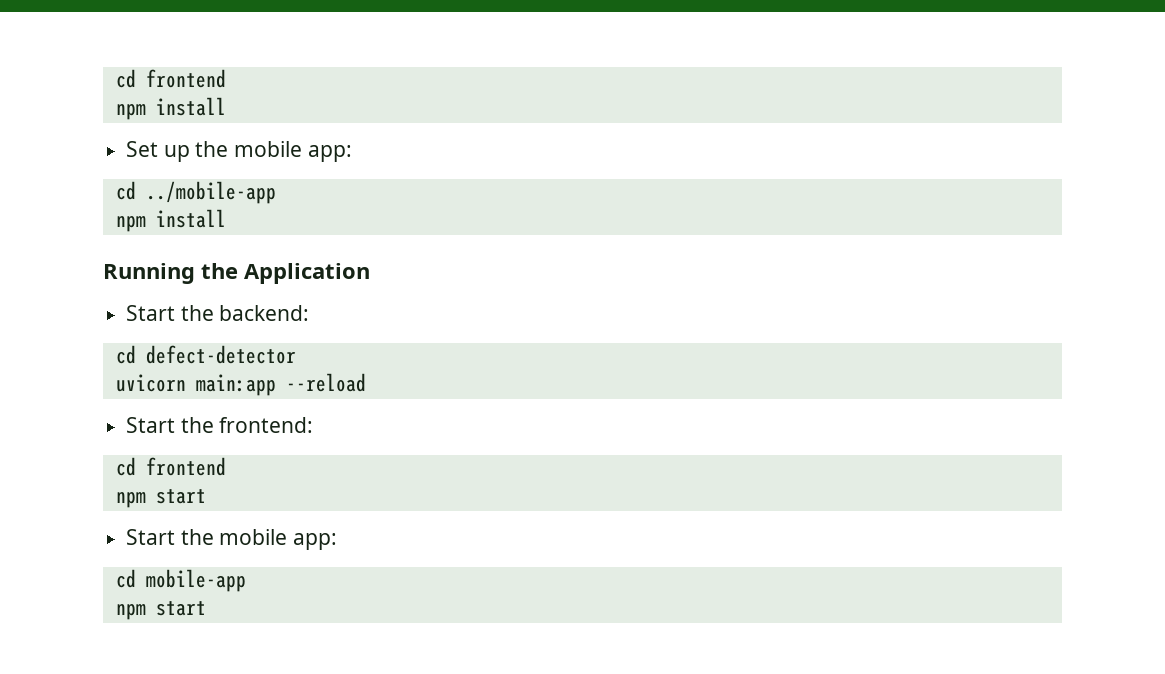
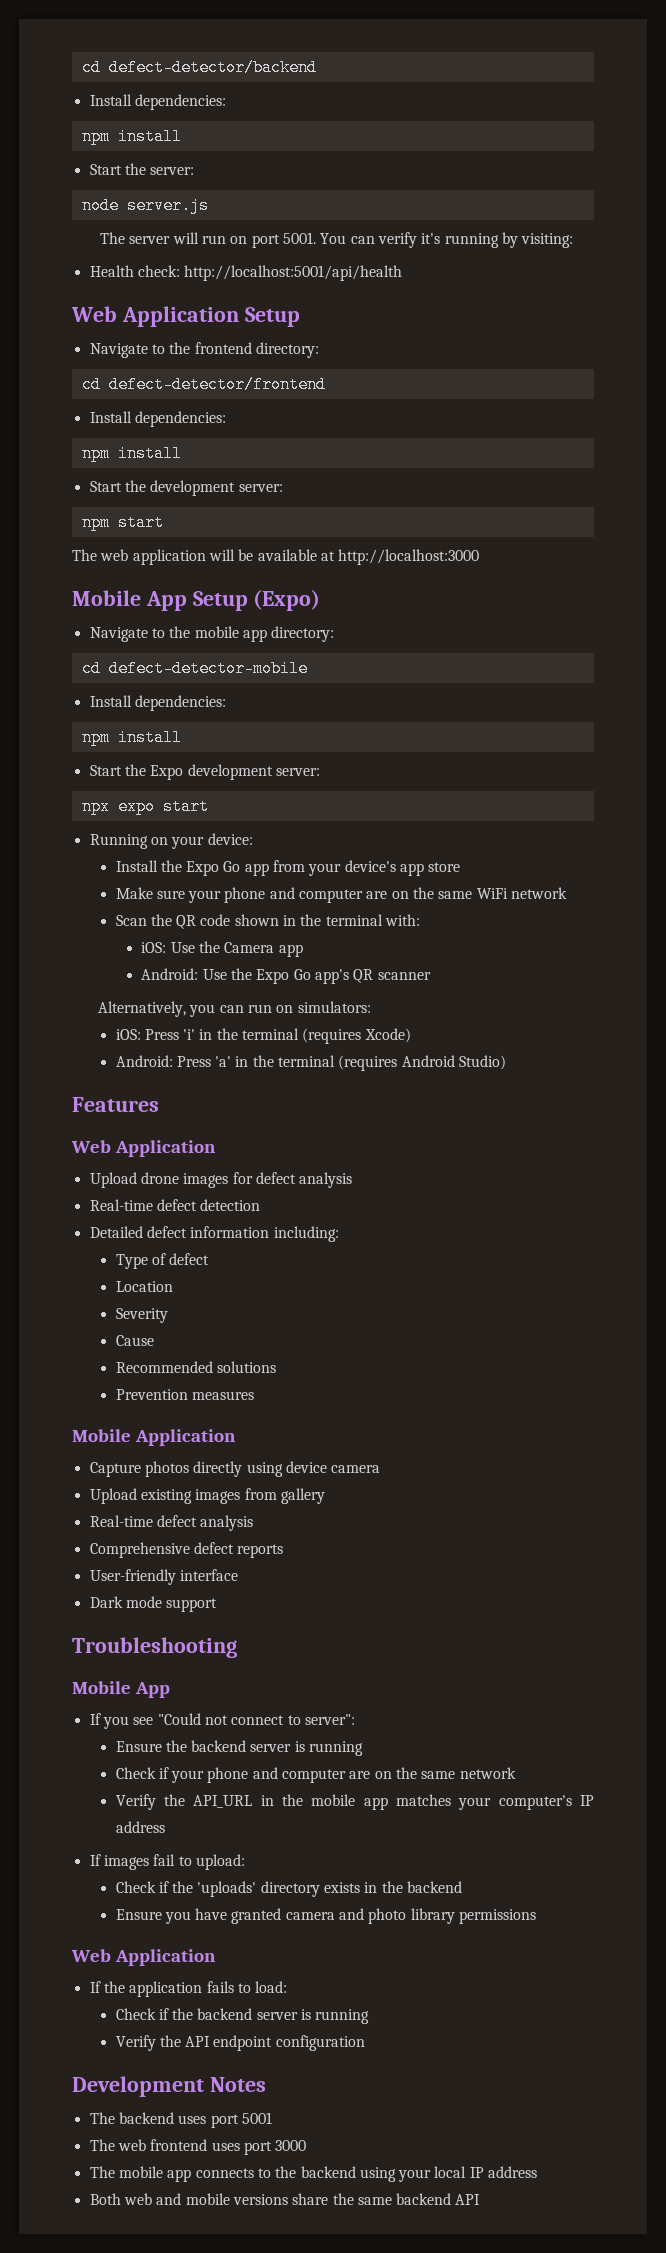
[115,69,226,88] [115,97,226,120] [126,141,352,162] [115,181,276,204] [115,209,226,232] [103,263,370,284] [126,305,310,321] [115,345,296,364] [115,373,366,396] [126,417,314,433] [115,457,226,476] [115,489,206,508] [126,529,338,550] [115,569,246,592] [115,601,206,620] cd frontend // npm install // Set up the mobile app: // cd ../mobile-app // npm install // Running the Application // Start the backend: // cd defect-detector // uvicorn main:app --reload // Start the frontend: // cd frontend // npm start // Start the mobile app: // cd mobile-app // npm start -> [81,59,317,76] [89,94,226,110] [81,128,182,145] [89,163,195,175] [81,197,209,214] [99,232,574,248] [89,265,403,281] [71,306,300,327] [89,342,319,358] [81,376,326,393] [89,411,226,427] [81,445,182,462] [89,480,283,496] [81,514,164,531] [72,549,480,565] [72,589,321,611] [89,626,335,642] [81,660,308,677] [89,695,226,711] [81,729,182,746] [89,764,320,780] [81,798,209,815] [89,833,253,849] [115,860,461,876] [115,887,568,903] [115,914,421,929] [141,941,303,957] [141,968,431,984] [97,1001,371,1017] [115,1028,411,1044] [115,1055,507,1071] [72,1097,159,1112] [71,1140,216,1157] [89,1172,353,1188] [89,1199,261,1211] [89,1226,339,1242] [115,1253,210,1269] [115,1281,173,1292] [115,1308,168,1323] [115,1335,154,1346] [115,1361,276,1373] [115,1389,254,1400] [72,1429,236,1446] [89,1461,381,1477] [89,1488,325,1504] [89,1515,254,1531] [89,1542,284,1558] [89,1569,238,1585] [89,1596,218,1612] [72,1637,237,1658] [72,1681,170,1698] [89,1713,355,1729] [115,1740,364,1756] [115,1767,516,1783] [115,1794,595,1810] [115,1821,165,1833] [89,1854,245,1870] [115,1881,463,1897] [115,1908,537,1924] [71,1949,216,1966] [89,1981,288,1997] [115,2008,370,2024] [115,2035,365,2051] [72,2076,266,2097] [89,2112,272,2128] [89,2139,307,2155] [89,2166,538,2182] [89,2193,481,2205] cd defect-detector/backend // Install dependencies: // npm install // Start the server: // node server.js // The server will run on port 5001. You can verify it's running by visiting: // Health check: http://localhost:5001/api/health // Web Application Setup // Navigate to the frontend directory: // cd defect-detector/frontend // Install dependencies: // npm install // Start the development server: // npm start // The web application will be available at http://localhost:3000 // Mobile App Setup (Expo) // Navigate to the mobile app directory: // cd defect-detector-mobile // Install dependencies: // npm install // Start the Expo development server: // npx expo start // Running on your device: // Install the Expo Go app from your device's app store // Make sure your phone and computer are on the same WiFi network // Scan the QR code shown in the terminal with: // iOS: Use the Camera app // Android: Use the Expo Go app's QR scanner // Alternatively, you can run on simulators: // iOS: Press 'i' in the terminal (requires Xcode) // Android: Press 'a' in the terminal (requires Android Studio) // Features // Web Application // Upload drone images for defect analysis // Real-time defect detection // Detailed defect information including: // Type of defect // Location // Severity // Cause // Recommended solutions // Prevention measures // Mobile Application // Capture photos directly using device camera // Upload existing images from gallery // Real-time defect analysis // Comprehensive defect reports // User-friendly interface // Dark mode support // Troubleshooting // Mobile App // If you see "Could not connect to server": // Ensure the backend server is running // Check if your phone and computer are on the same network // Verify the API_URL in the mobile app matches your computer's IP address // If images fail to upload: // Check if the 'uploads' directory exists in the backend // Ensure you have granted camera and photo library permissions // Web Application // If the application fails to load: // Check if the backend server is running // Verify the API endpoint configuration // Development Notes // The backend uses port 5001 // The web frontend uses port 3000 // The mobile app connects to the backend using your local IP address // Both web and mobile versions share the same backend API

